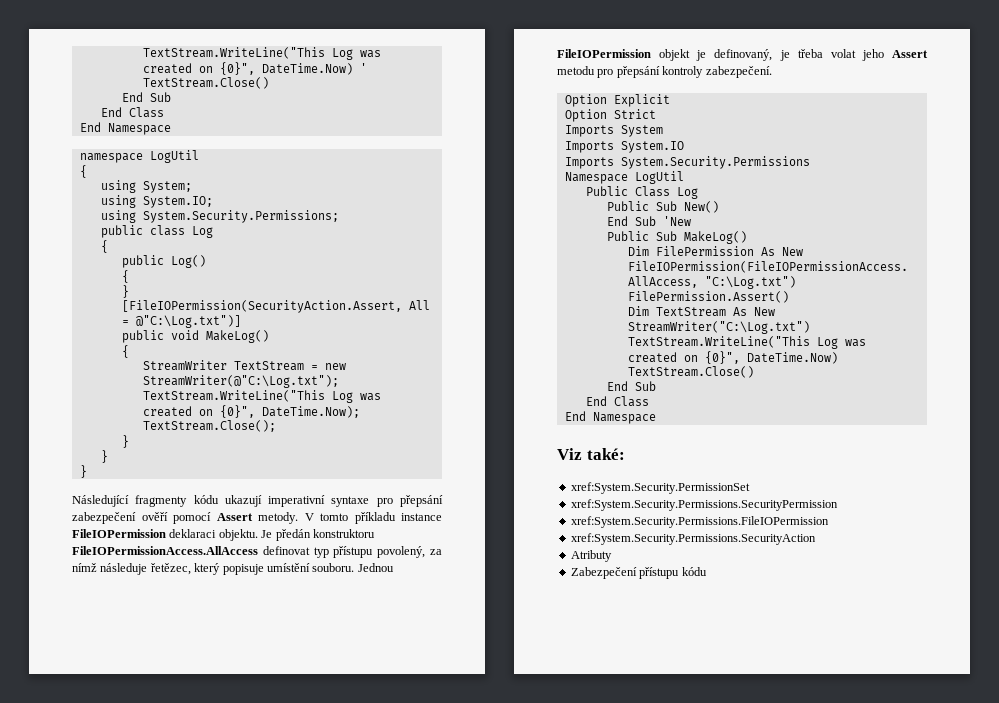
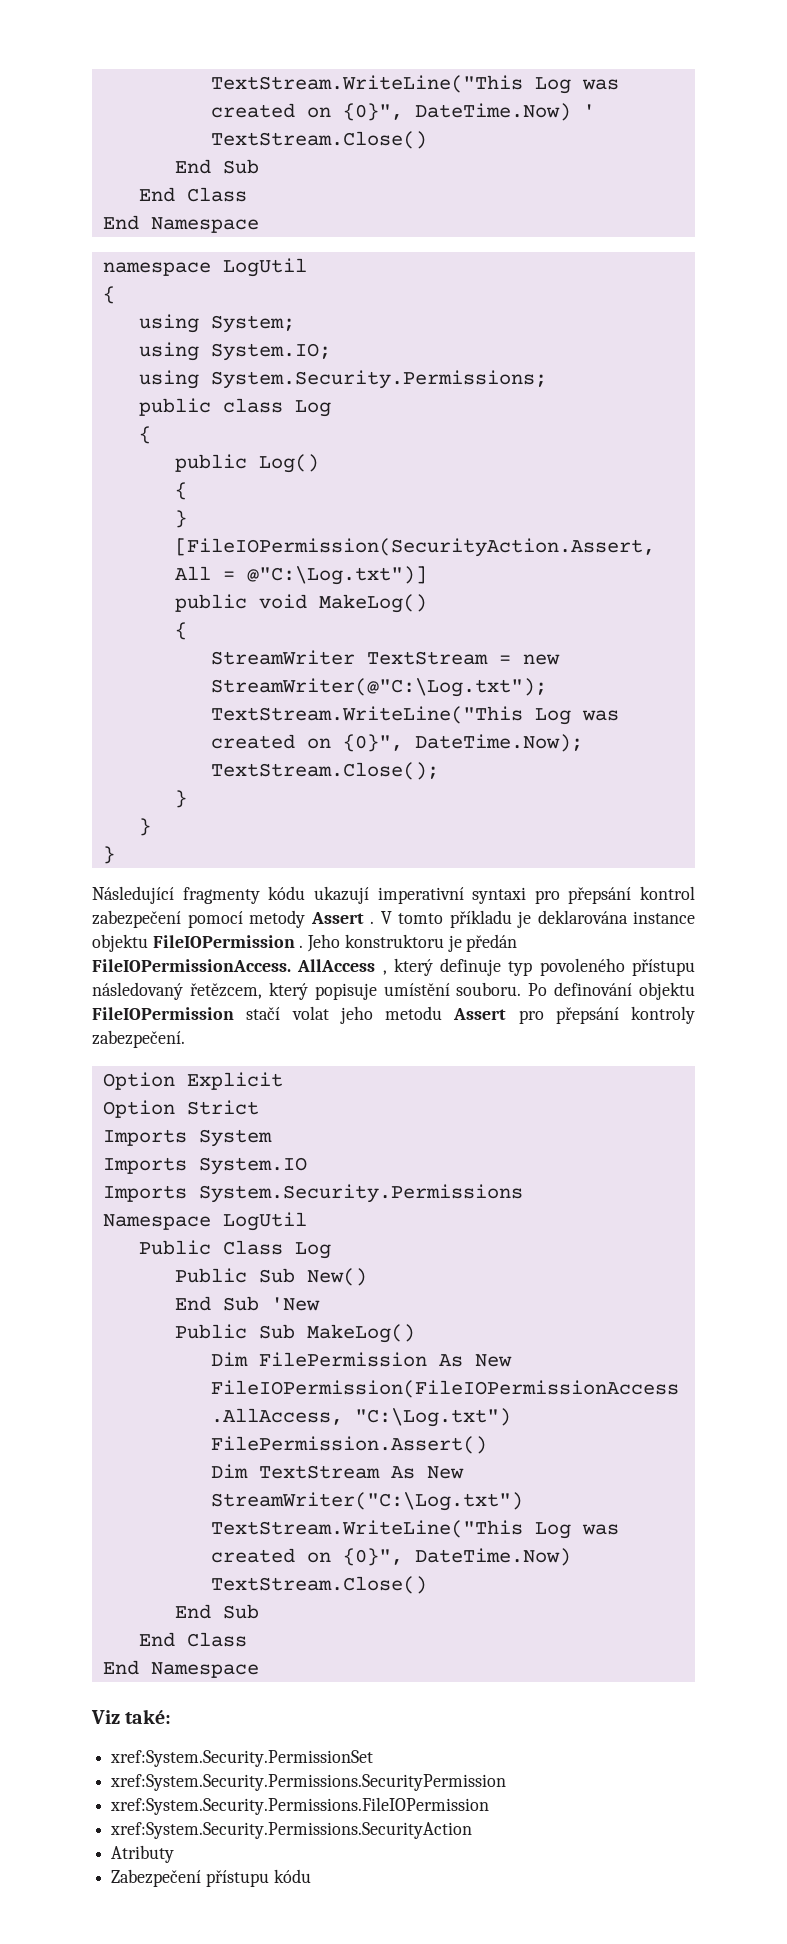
[331,495,443,507] [72,512,442,524] [72,529,375,541] [72,546,443,558] [72,563,394,575] [557,49,928,61] [557,66,595,75] syntaxe pro přepsání zabezpečení ověří pomocí Assert metody. V tomto příkladu instance FileIOPermission deklaraci objektu. Je předán konstruktoru FileIOPermissionAccess.AllAccess definovat typ přístupu povolený, za nímž následuje řetězec, který popisuje umístění souboru. Jednou FileIOPermission objekt je definovaný, je třeba volat jeho Assert metodu -> [472,886,695,904] [92,910,695,928] [92,934,518,952] [92,958,696,976] [92,982,695,1000] [92,1006,507,1024] syntaxi pro přepsání kontrol zabezpečení pomocí metody Assert . V tomto příkladu je deklarována instance objektu FileIOPermission . Jeho konstruktoru je předán FileIOPermissionAccess. AllAccess , který definuje typ povoleného přístupu následovaný řetězcem, který popisuje umístění souboru. Po definování objektu FileIOPermission stačí volat jeho metodu Assert

